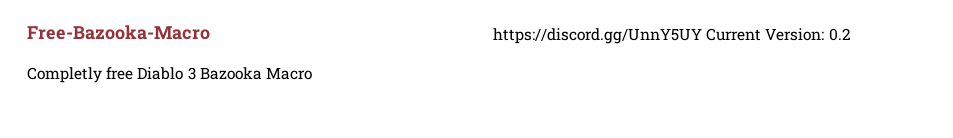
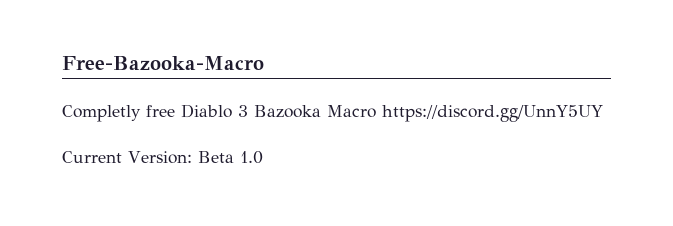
(702, 36) none -> (603, 113) //
[828,28,851,41] 0.2 -> [197,151,263,164] Beta 1.0

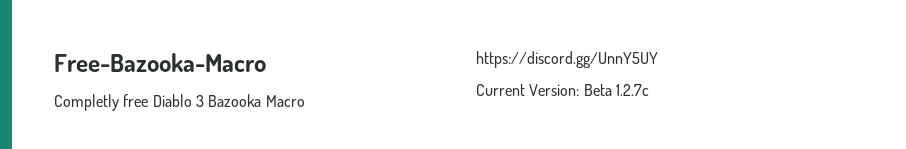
[239,151,263,164] 1.0 -> [615,84,649,96] 1.2.7c

